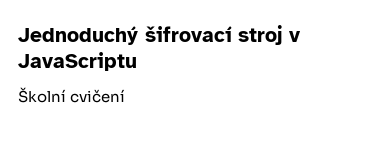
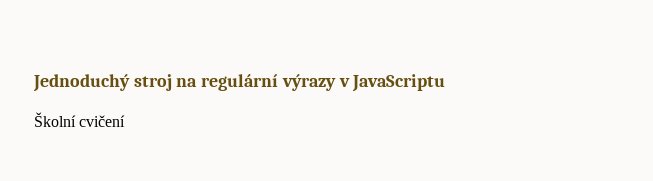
[145,25,282,45] šifrovací stroj -> [133,74,336,91] stroj na regulární výrazy

